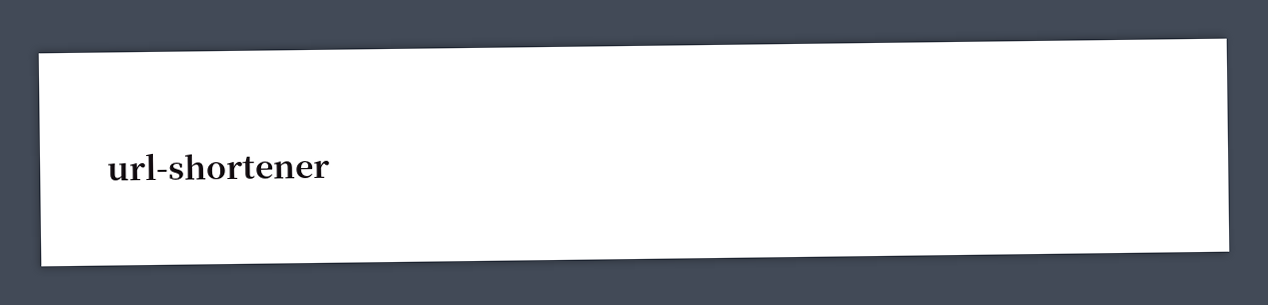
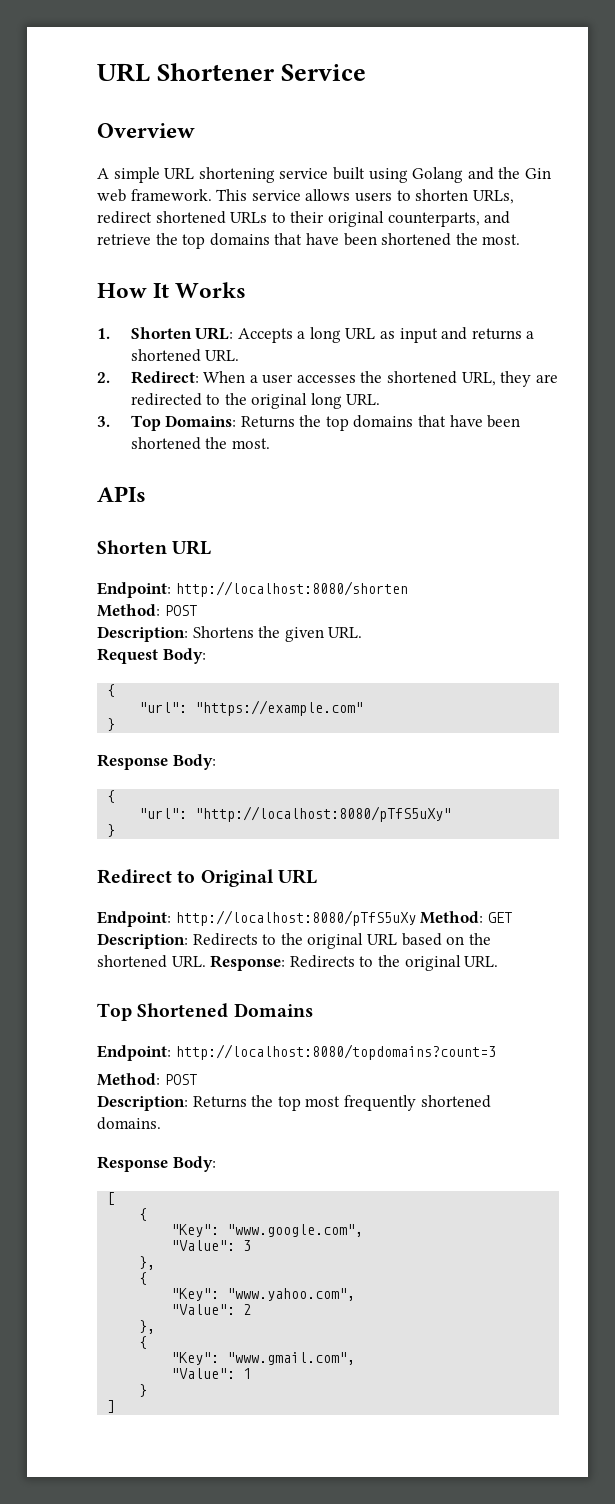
[106,150,330,181] url-shortener -> [97,63,367,82] [97,123,195,138] [97,167,551,183] [97,189,514,204] [97,211,511,227] [97,233,521,249] [97,282,247,298] [97,327,535,343] [130,349,240,362] [97,371,558,387] [130,393,381,409] [97,415,521,431] [130,437,270,450] [97,486,146,502] [97,540,212,555] [97,581,408,598] [97,604,197,617] [97,626,363,642] [97,648,206,664] [107,684,116,697] [139,700,364,716] [107,718,116,731] [97,754,216,770] [107,790,116,803] [139,806,452,822] [107,824,116,837] [97,869,317,887] [97,910,512,927] [97,933,491,949] [97,955,499,971] [97,1003,313,1021] [97,1044,496,1061] [97,1073,197,1086] [97,1095,491,1111] [97,1117,161,1130] [97,1156,216,1172] [107,1192,116,1205] [139,1208,148,1221] [171,1224,364,1237] [171,1240,252,1251] [139,1256,156,1270] [139,1272,148,1285] [171,1288,356,1301] [171,1304,252,1315] [139,1320,156,1334] [139,1336,148,1349] [171,1352,356,1365] [171,1368,252,1379] [139,1384,148,1397] [107,1400,116,1413] URL Shortener Service // Overview // A simple URL shortening service built using Golang and the Gin web framework. This service allows users to shorten URLs, redirect shortened URLs to their original counterparts, and retrieve the top domains that have been shortened the most. // How It Works // 1. Shorten URL: Accepts a long URL as input and returns a shortened URL. // 2. Redirect: When a user accesses the shortened URL, they are redirected to the original long URL. // 3. Top Domains: Returns the top domains that have been shortened the most. // APIs // Shorten URL // Endpoint: http://localhost:8080/shorten // Method: POST // Description: Shortens the given URL. // Request Body: // { // "url": "https://example.com" // } // Response Body: // { // "url": "http://localhost:8080/pTfS5uXy" // } // Redirect to Original URL // Endpoint: http://localhost:8080/pTfS5uXy Method: GET Description: Redirects to the original URL based on the shortened URL. Response: Redirects to the original URL. // Top Shortened Domains // Endpoint: http://localhost:8080/topdomains?count=3 // Method: POST // Description: Returns the top most frequently shortened domains. // Response Body: // [ // { // "Key": "www.google.com", // "Value": 3 // }, // { // "Key": "www.yahoo.com", // "Value": 2 // }, // { // "Key": "www.gmail.com", // "Value": 1 // } // ]

